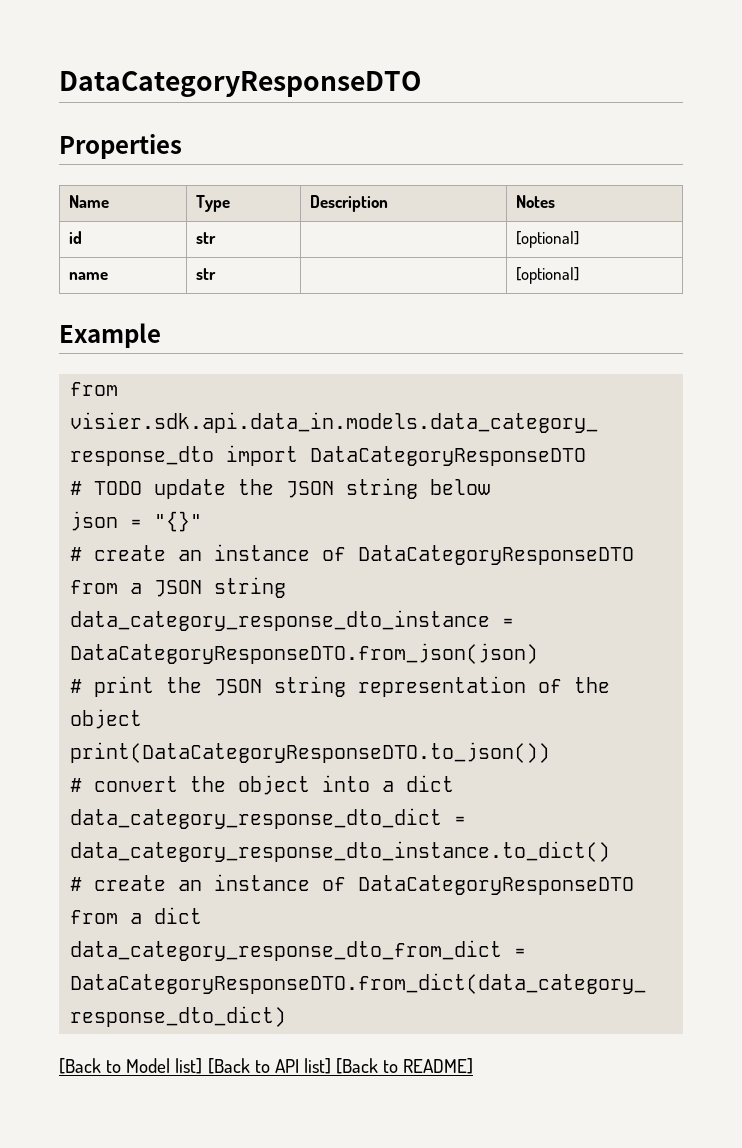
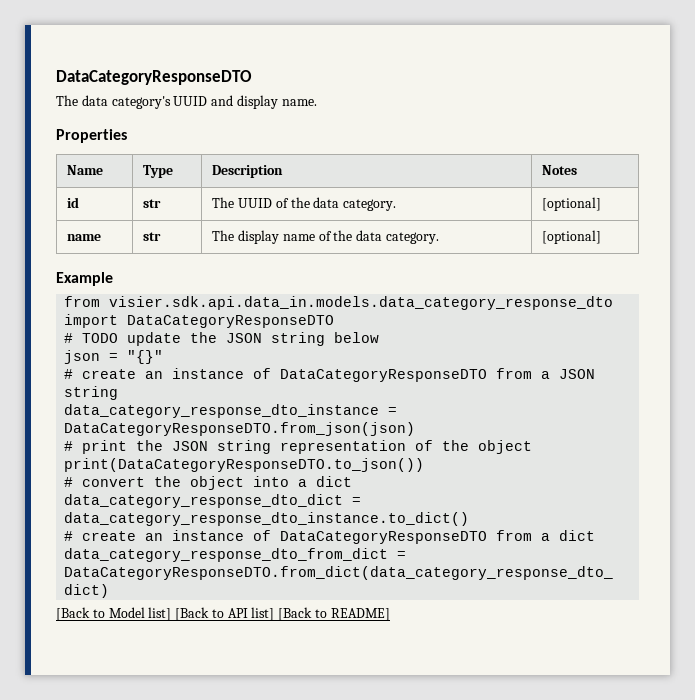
[59,71,421,97] DataCategoryResponseDTO -> [56,70,252,85] [56,95,317,109] DataCategoryResponseDTO // The data category's UUID and display name.
[515,231,579,248] [68,272,108,280] [195,268,216,280] | [optional] // name | str | -> [212,197,397,211] [542,197,602,211] [67,234,102,241] [143,232,162,241] [212,230,439,244] The UUID of the data category. | [optional] // name | str | The display name of the data category.

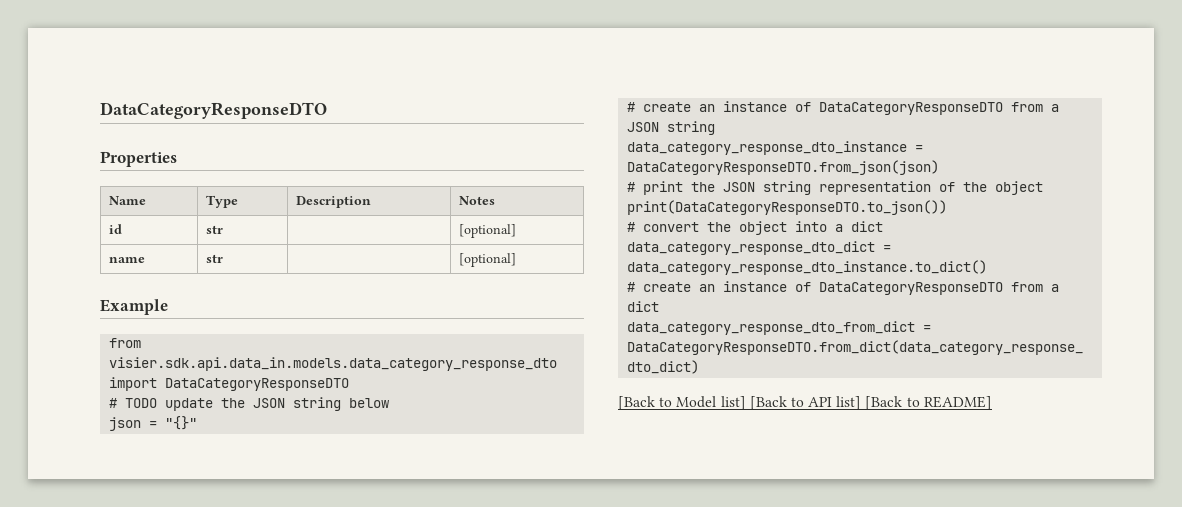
[56,70,252,85] [56,95,317,109] DataCategoryResponseDTO // The data category's UUID and display name. -> [100,102,327,119] DataCategoryResponseDTO
[212,197,397,211] [542,197,602,211] [67,234,102,241] [143,232,162,241] [212,230,439,244] The UUID of the data category. | [optional] // name | str | The display name of the data category. -> [459,224,517,238] [109,257,146,263] [206,254,224,263] | [optional] // name | str |

